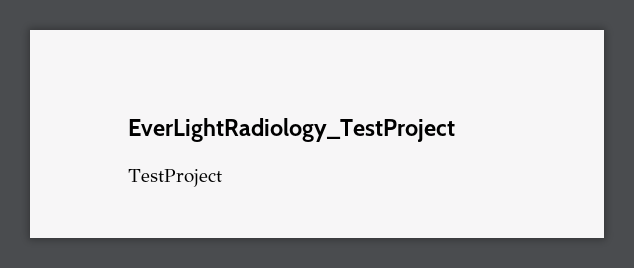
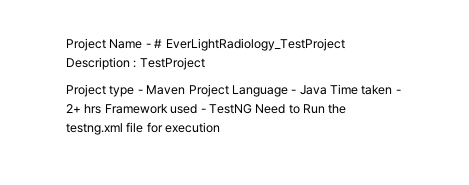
[128,118,455,142] [128,169,222,187] EverLightRadiology_TestProject // TestProject -> [66,38,345,51] [66,57,205,70] [66,84,401,97] [66,104,347,114] [66,122,221,135] Project Name - # EverLightRadiology_TestProject Description : TestProject // Project type - Maven Project Language - Java Time taken - 2+ hrs Framework used - TestNG Need to Run the testng.xml file for execution

